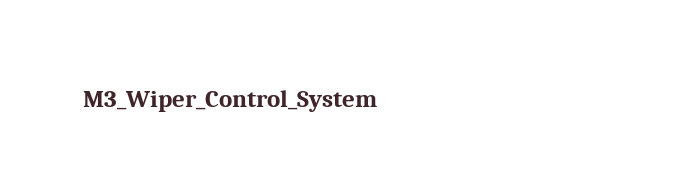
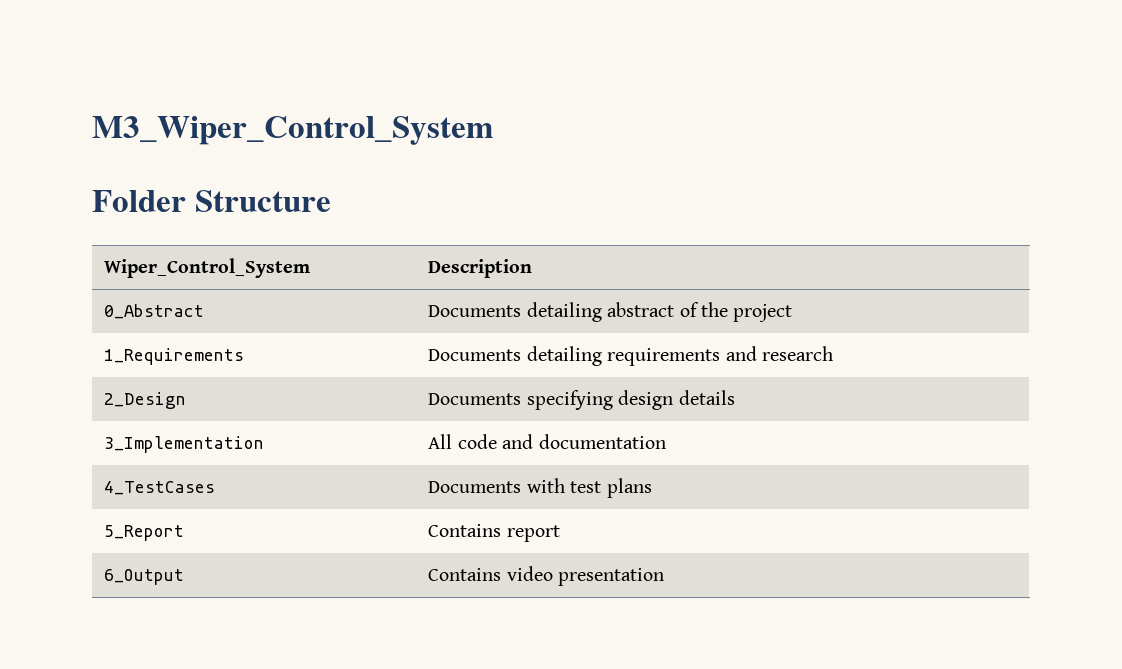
(377, 101) none -> [92,190,331,212] [104,258,311,278] [428,259,533,278] [104,304,205,319] [428,302,793,322] [104,348,245,365] [428,346,833,366] [104,392,187,409] [428,390,735,410] [104,436,265,453] [428,434,666,449] [104,481,216,495] [428,478,652,498] [104,525,185,541] [428,524,560,542] [104,569,185,585] [428,566,665,586] // Folder Structure // Wiper_Control_System | Description // 0_Abstract | Documents detailing abstract of the project // 1_Requirements | Documents detailing requirements and research // 2_Design | Documents specifying design details // 3_Implementation | All code and documentation // 4_TestCases | Documents with test plans // 5_Report | Contains report // 6_Output | Contains video presentation

